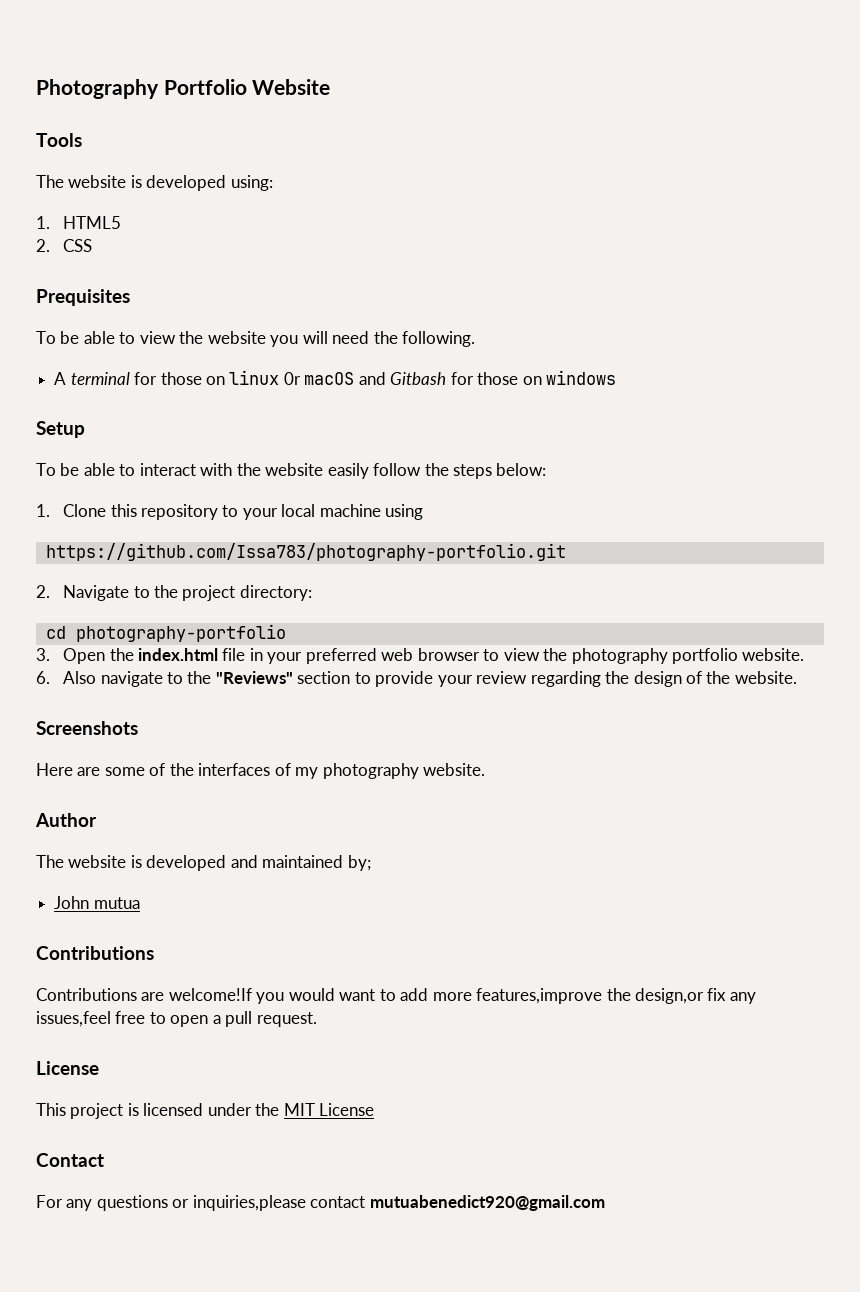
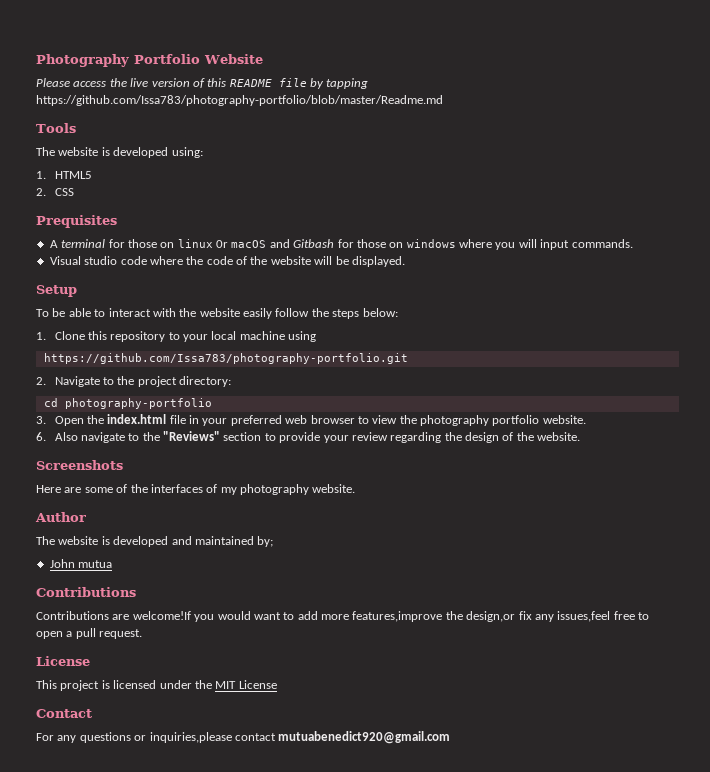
(331, 87) none -> [36,78,369,89] [36,95,443,106] // Please access the live version of this README file by tapping https://github.com/Issa783/photography-portfolio/blob/master/Readme.md
[36,331,476,347] // To be able to view the website you will need the following. -> (117, 221) none
(617, 377) none -> [459,239,633,250] [49,256,405,267] where you will input commands. // Visual studio code where the code of the website will be displayed.

